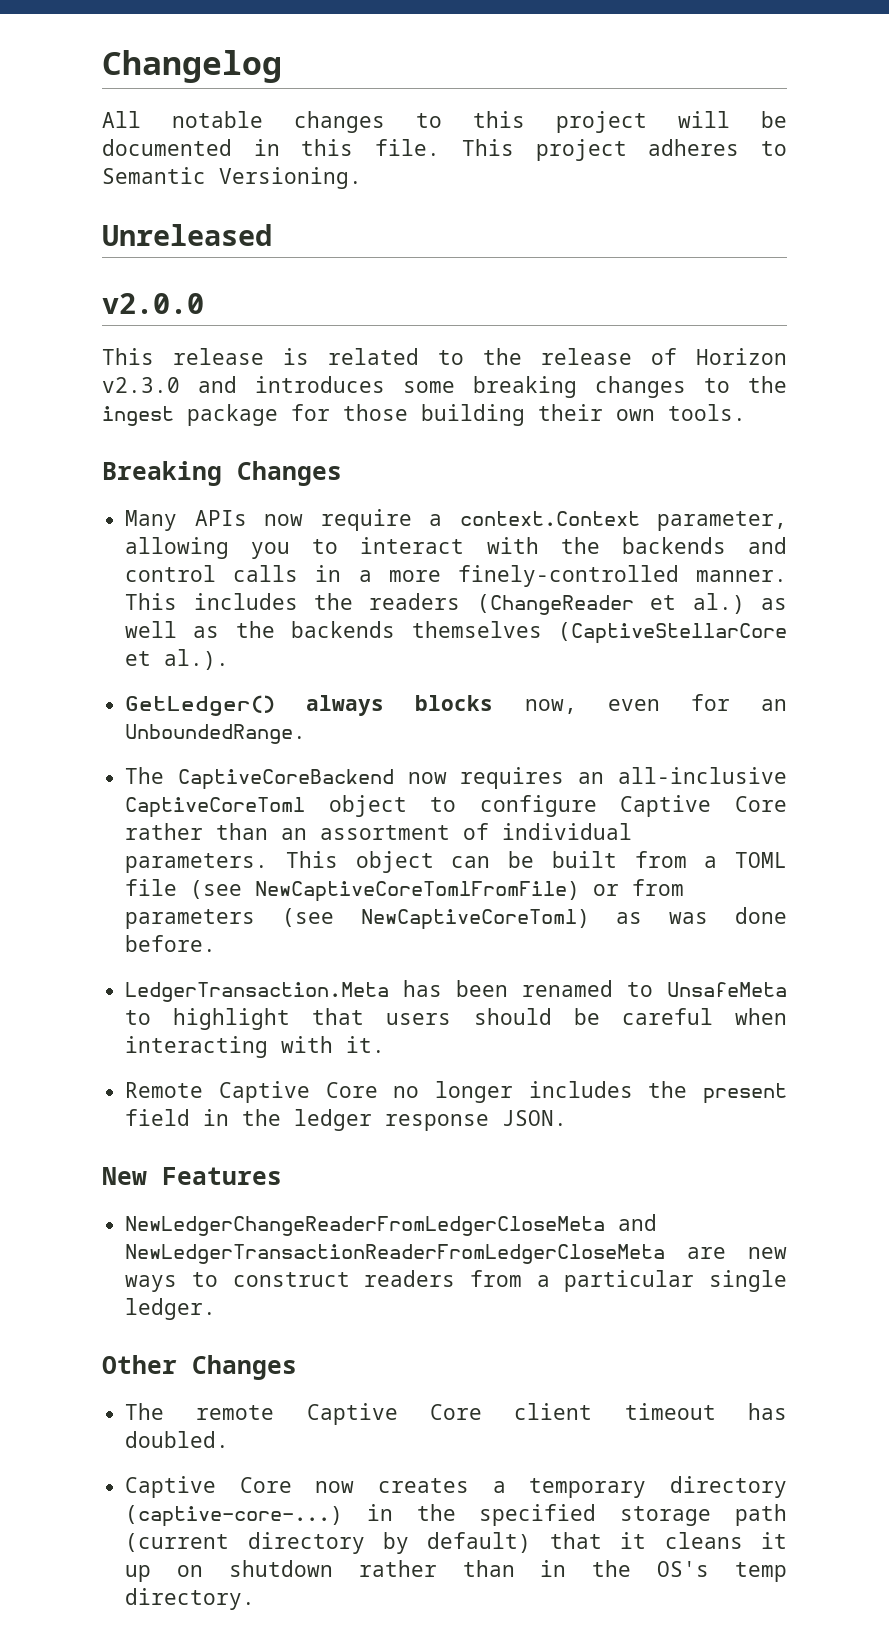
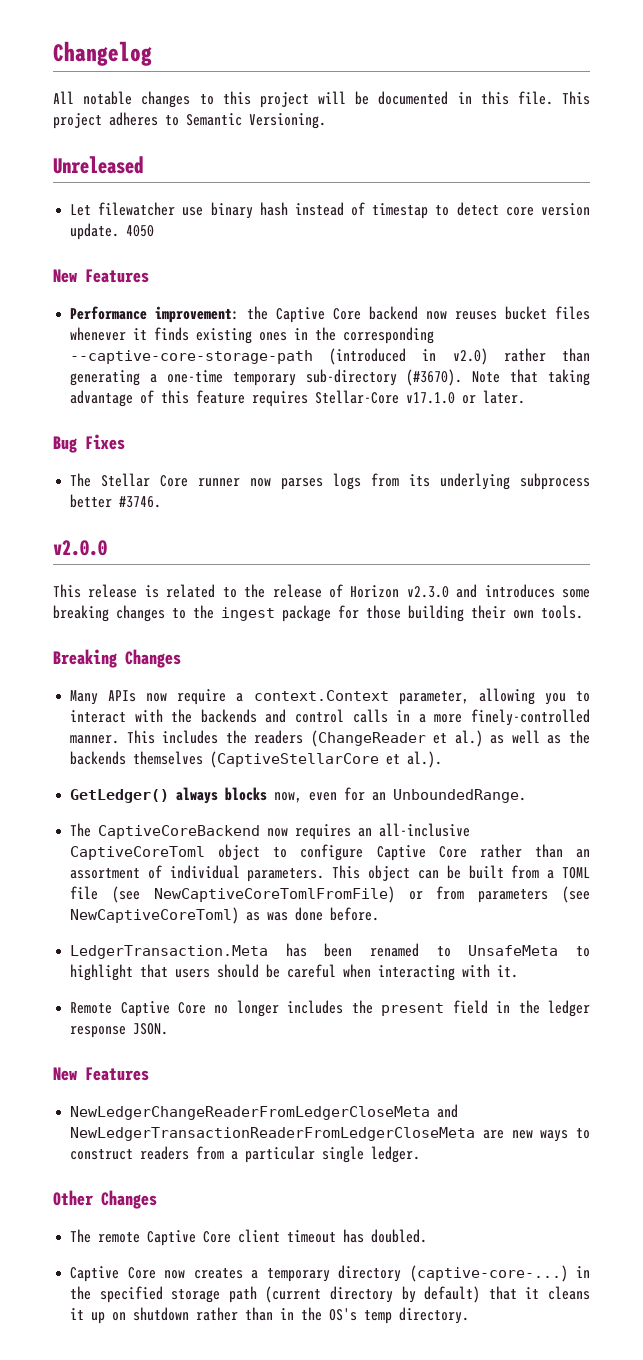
(272, 235) none -> [70,202,591,219] [70,223,155,240] [53,269,149,283] [70,306,591,323] [70,327,435,344] [70,348,590,365] [70,369,590,386] [70,390,526,407] [53,434,125,453] [70,473,590,490] [70,494,162,508] // Let filewatcher use binary hash instead of timestap to detect core version update. 4050 // New Features // Performance improvement: the Captive Core backend now reuses bucket files whenever it finds existing ones in the corresponding --captive-core-storage-path (introduced in v2.0) rather than generating a one-time temporary sub-directory (#3670). Note that taking advantage of this feature requires Stellar-Core v17.1.0 or later. // Bug Fixes // The Stellar Core runner now parses logs from its underlying subprocess better #3746.

